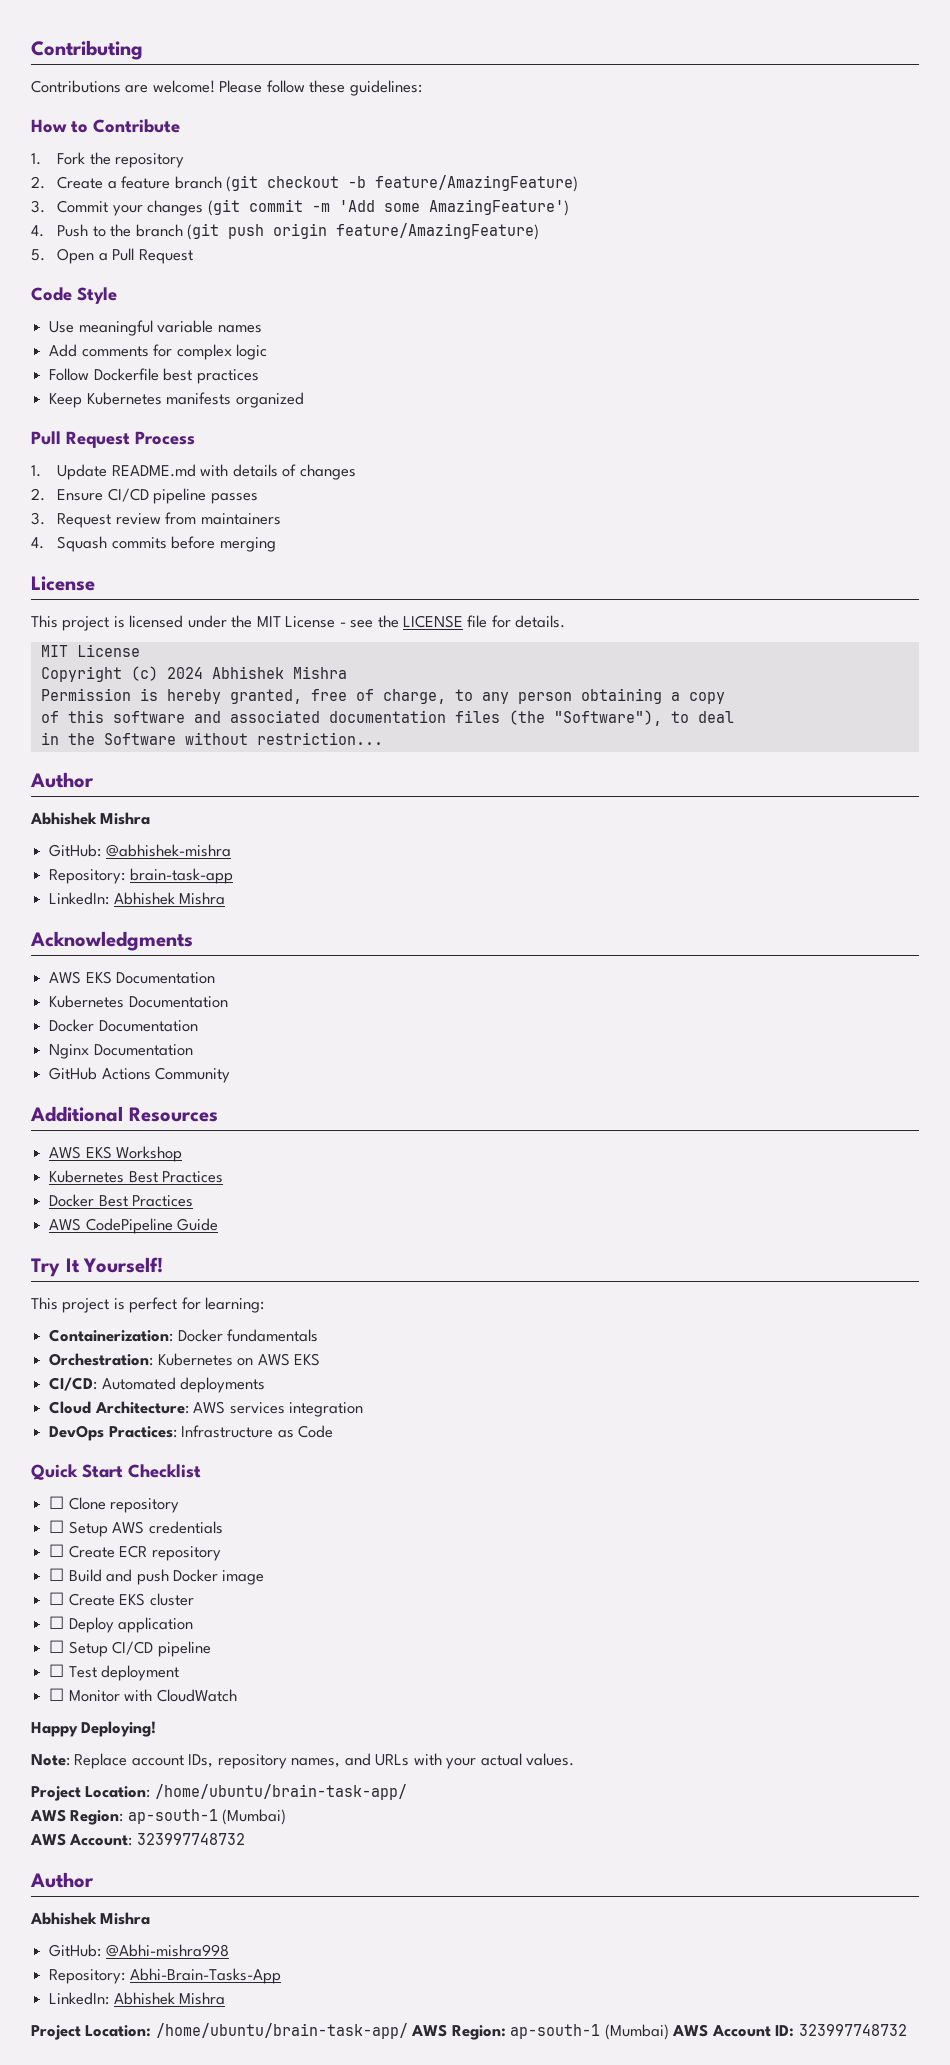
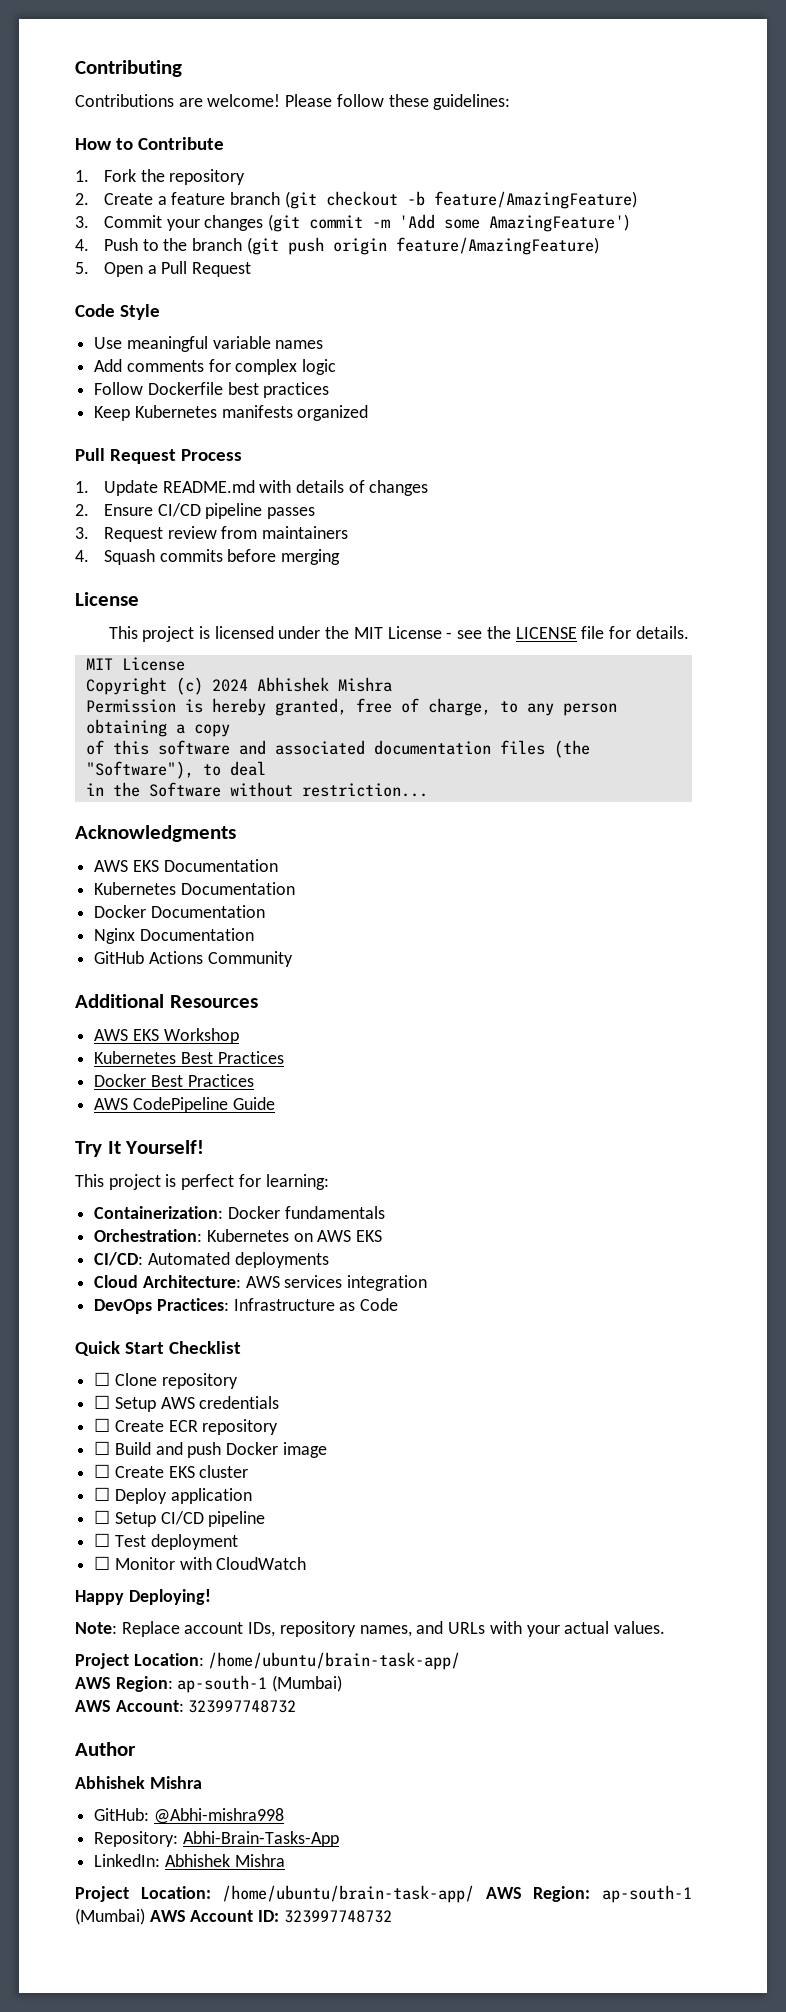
[30,772,94,788] [30,812,151,825] [49,844,231,857] [49,868,233,884] [49,892,226,905] // Author // Abhishek Mishra // GitHub: @abhishek-mishra // Repository: brain-task-app // LinkedIn: Abhishek Mishra -> (428, 790) none

